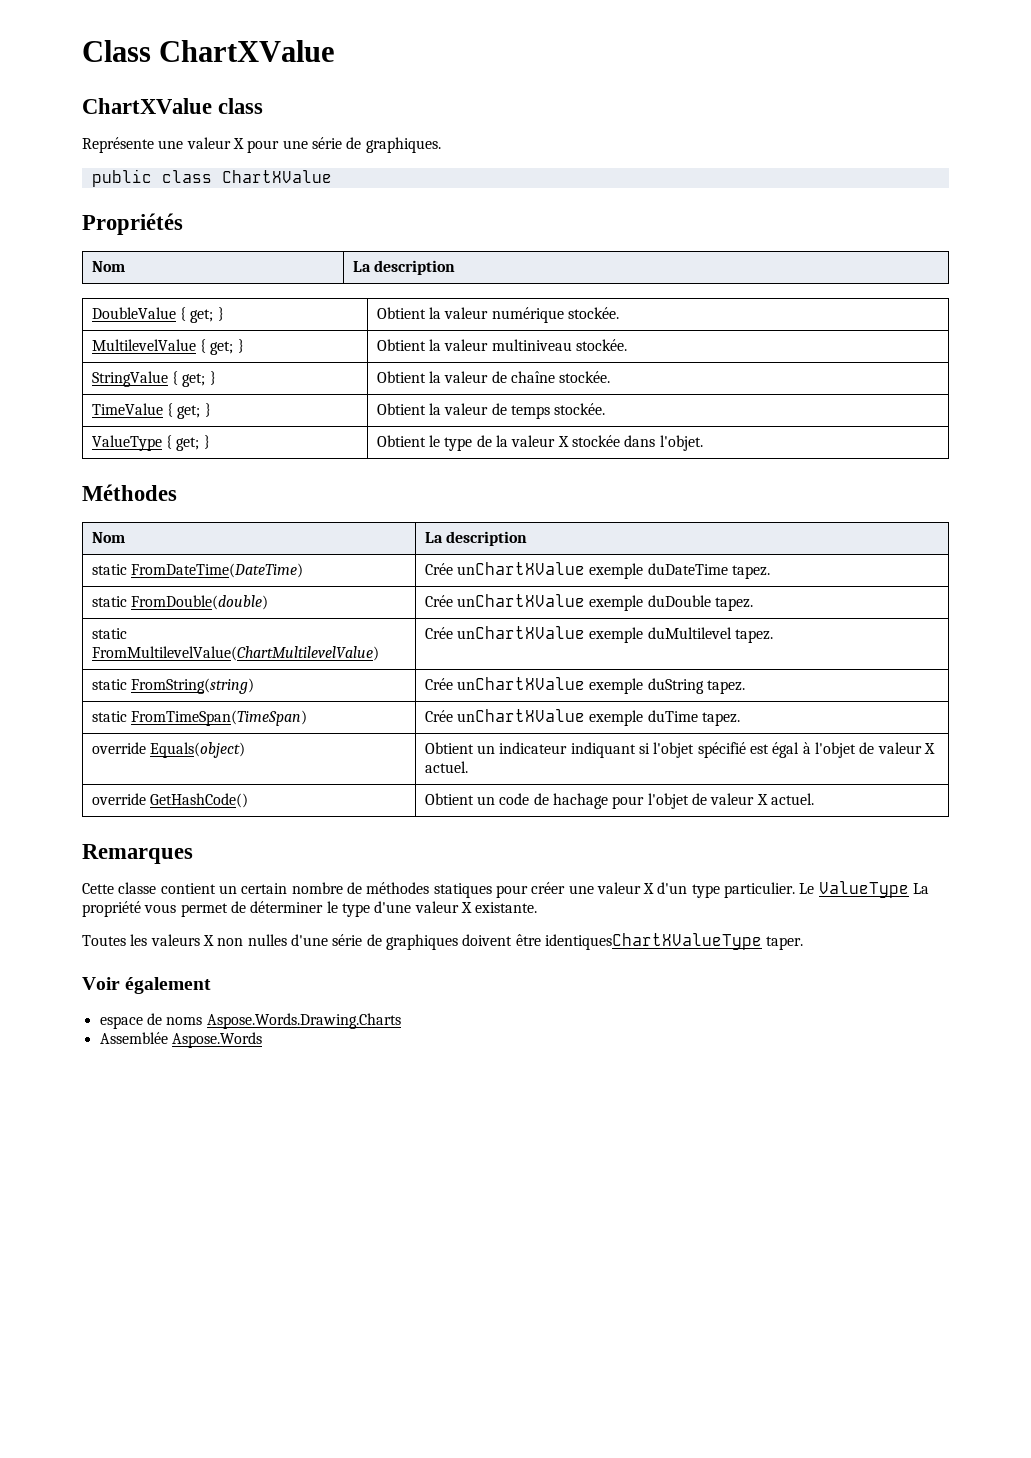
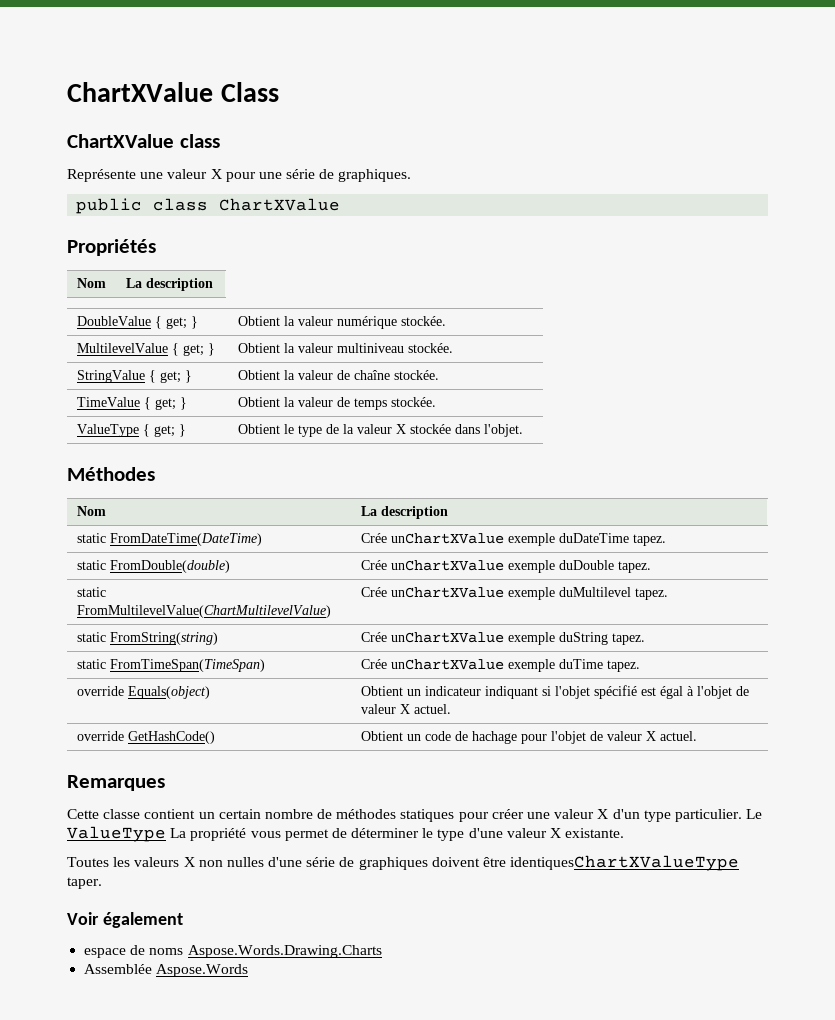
(82, 51) none -> [67,82,213,102] ChartXValue
[159,40,336,62] ChartXValue -> (279, 92) none

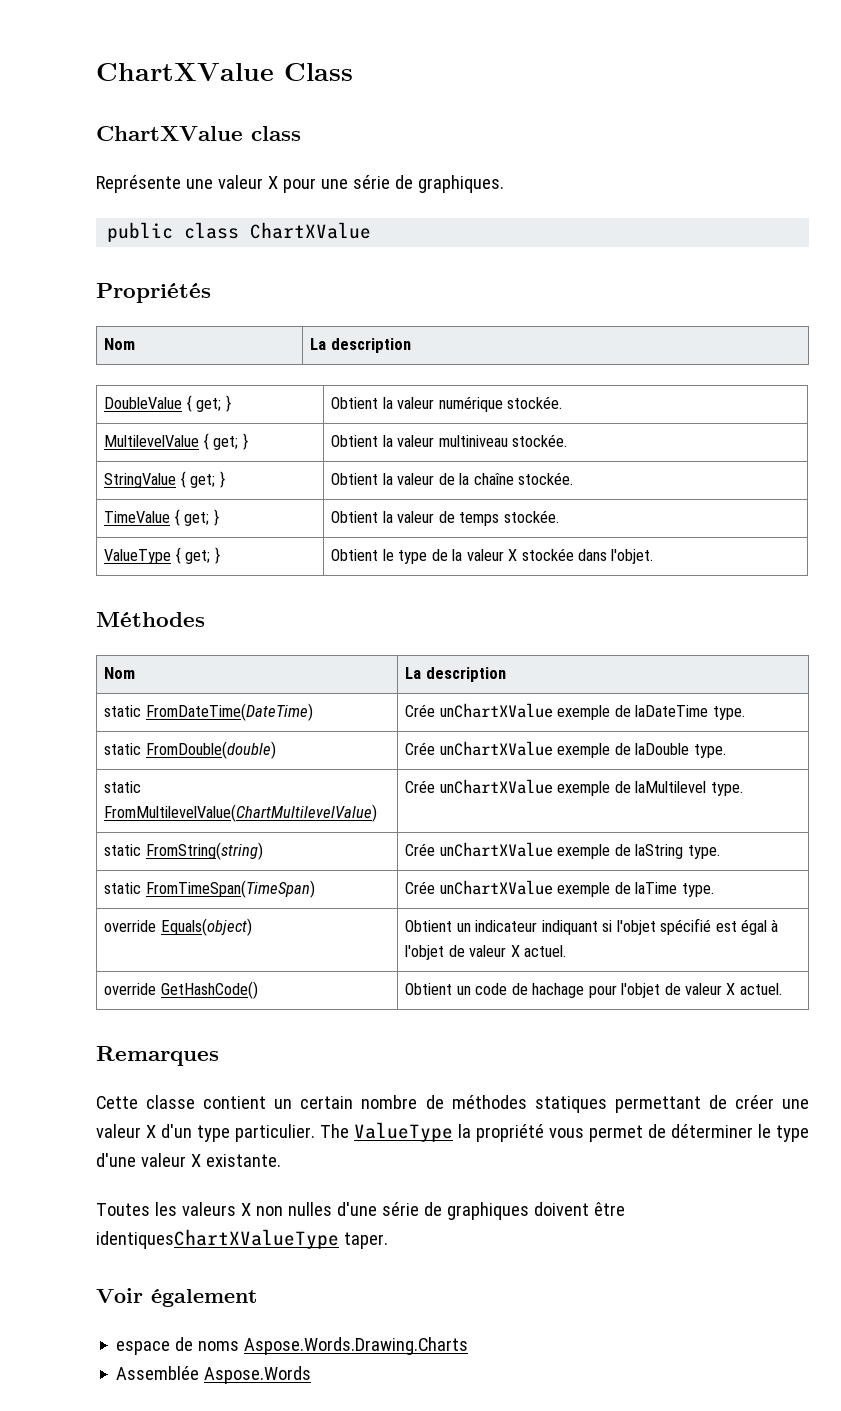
(350, 375) none -> [459,473,470,485] la
[558,533,666,546] duDateTime tapez. -> [614,705,745,720] de laDateTime type.
[558,560,651,573] duDouble tapez. -> [614,743,726,758] de laDouble type.
[558,587,668,600] duMultilevel tapez. -> [614,781,743,796] de laMultilevel type.
[558,632,645,645] duString tapez. -> [614,844,720,859] de laString type.
[558,659,640,672] duTime tapez. -> [614,882,714,897] de laTime type.
[458,812,489,822] pour -> [614,1095,727,1113] permettant de
[746,809,763,819] [67,826,187,842] Le ValueType La -> [320,1122,471,1142] The ValueType la

